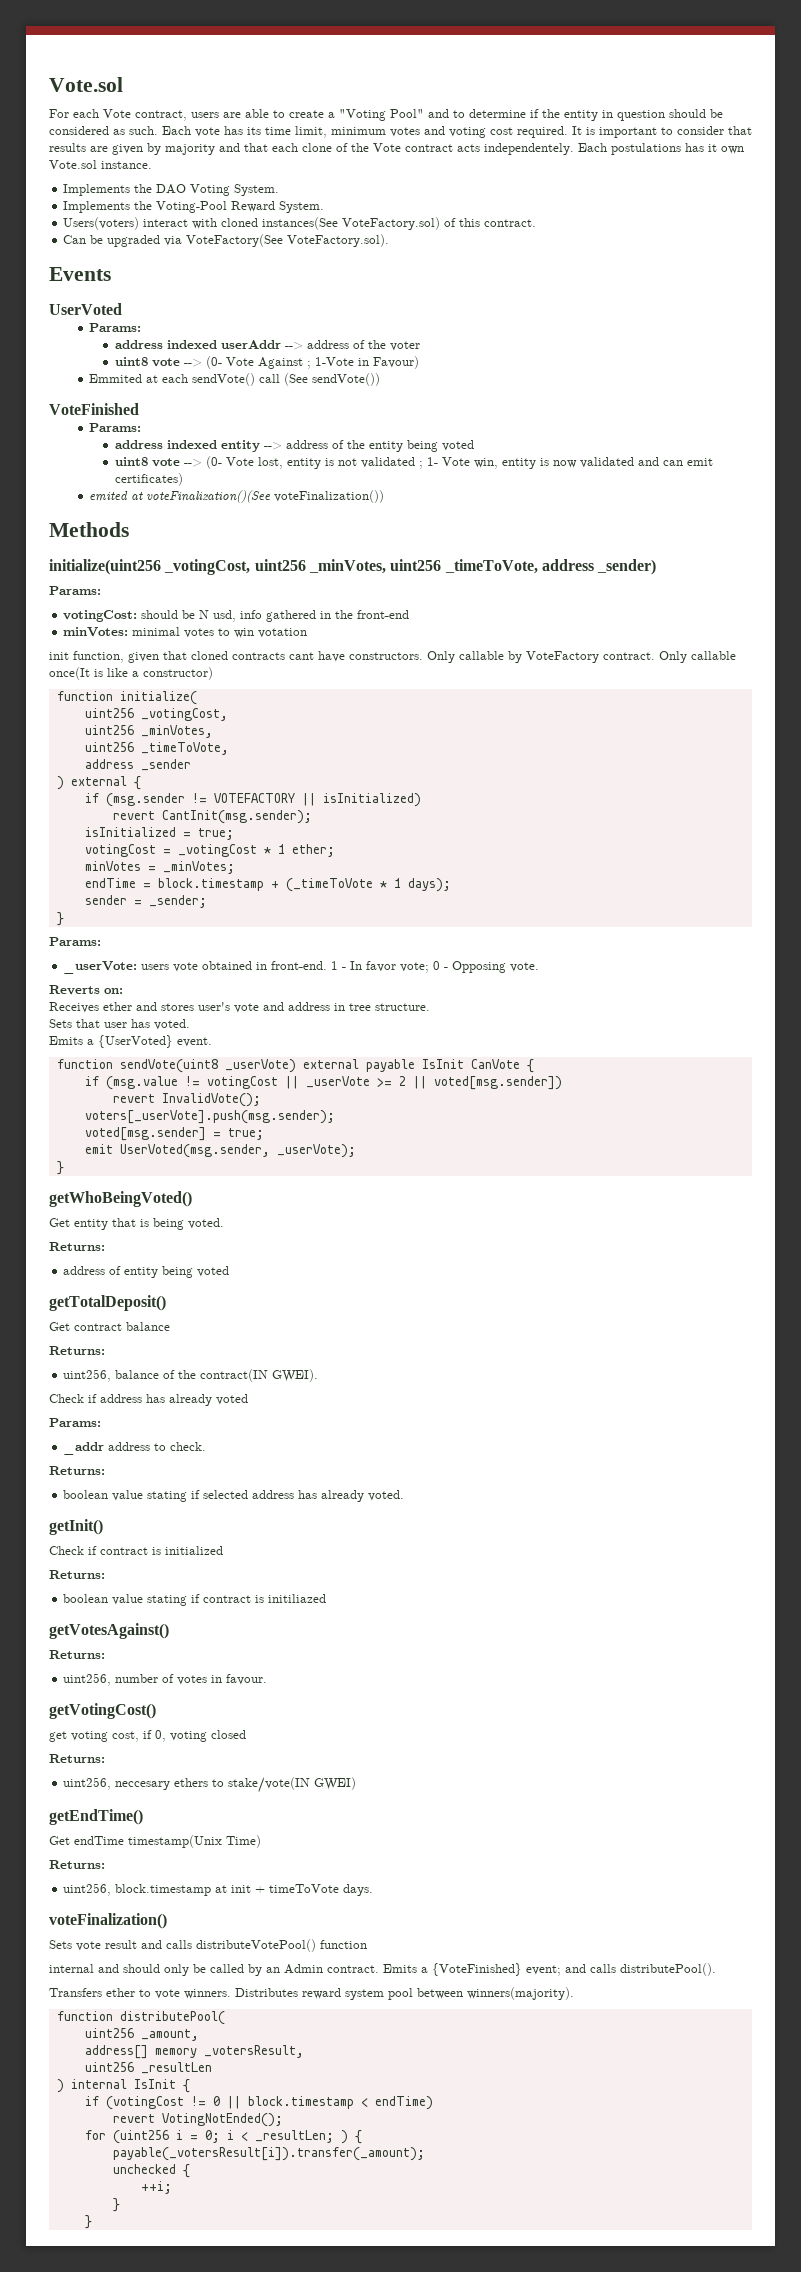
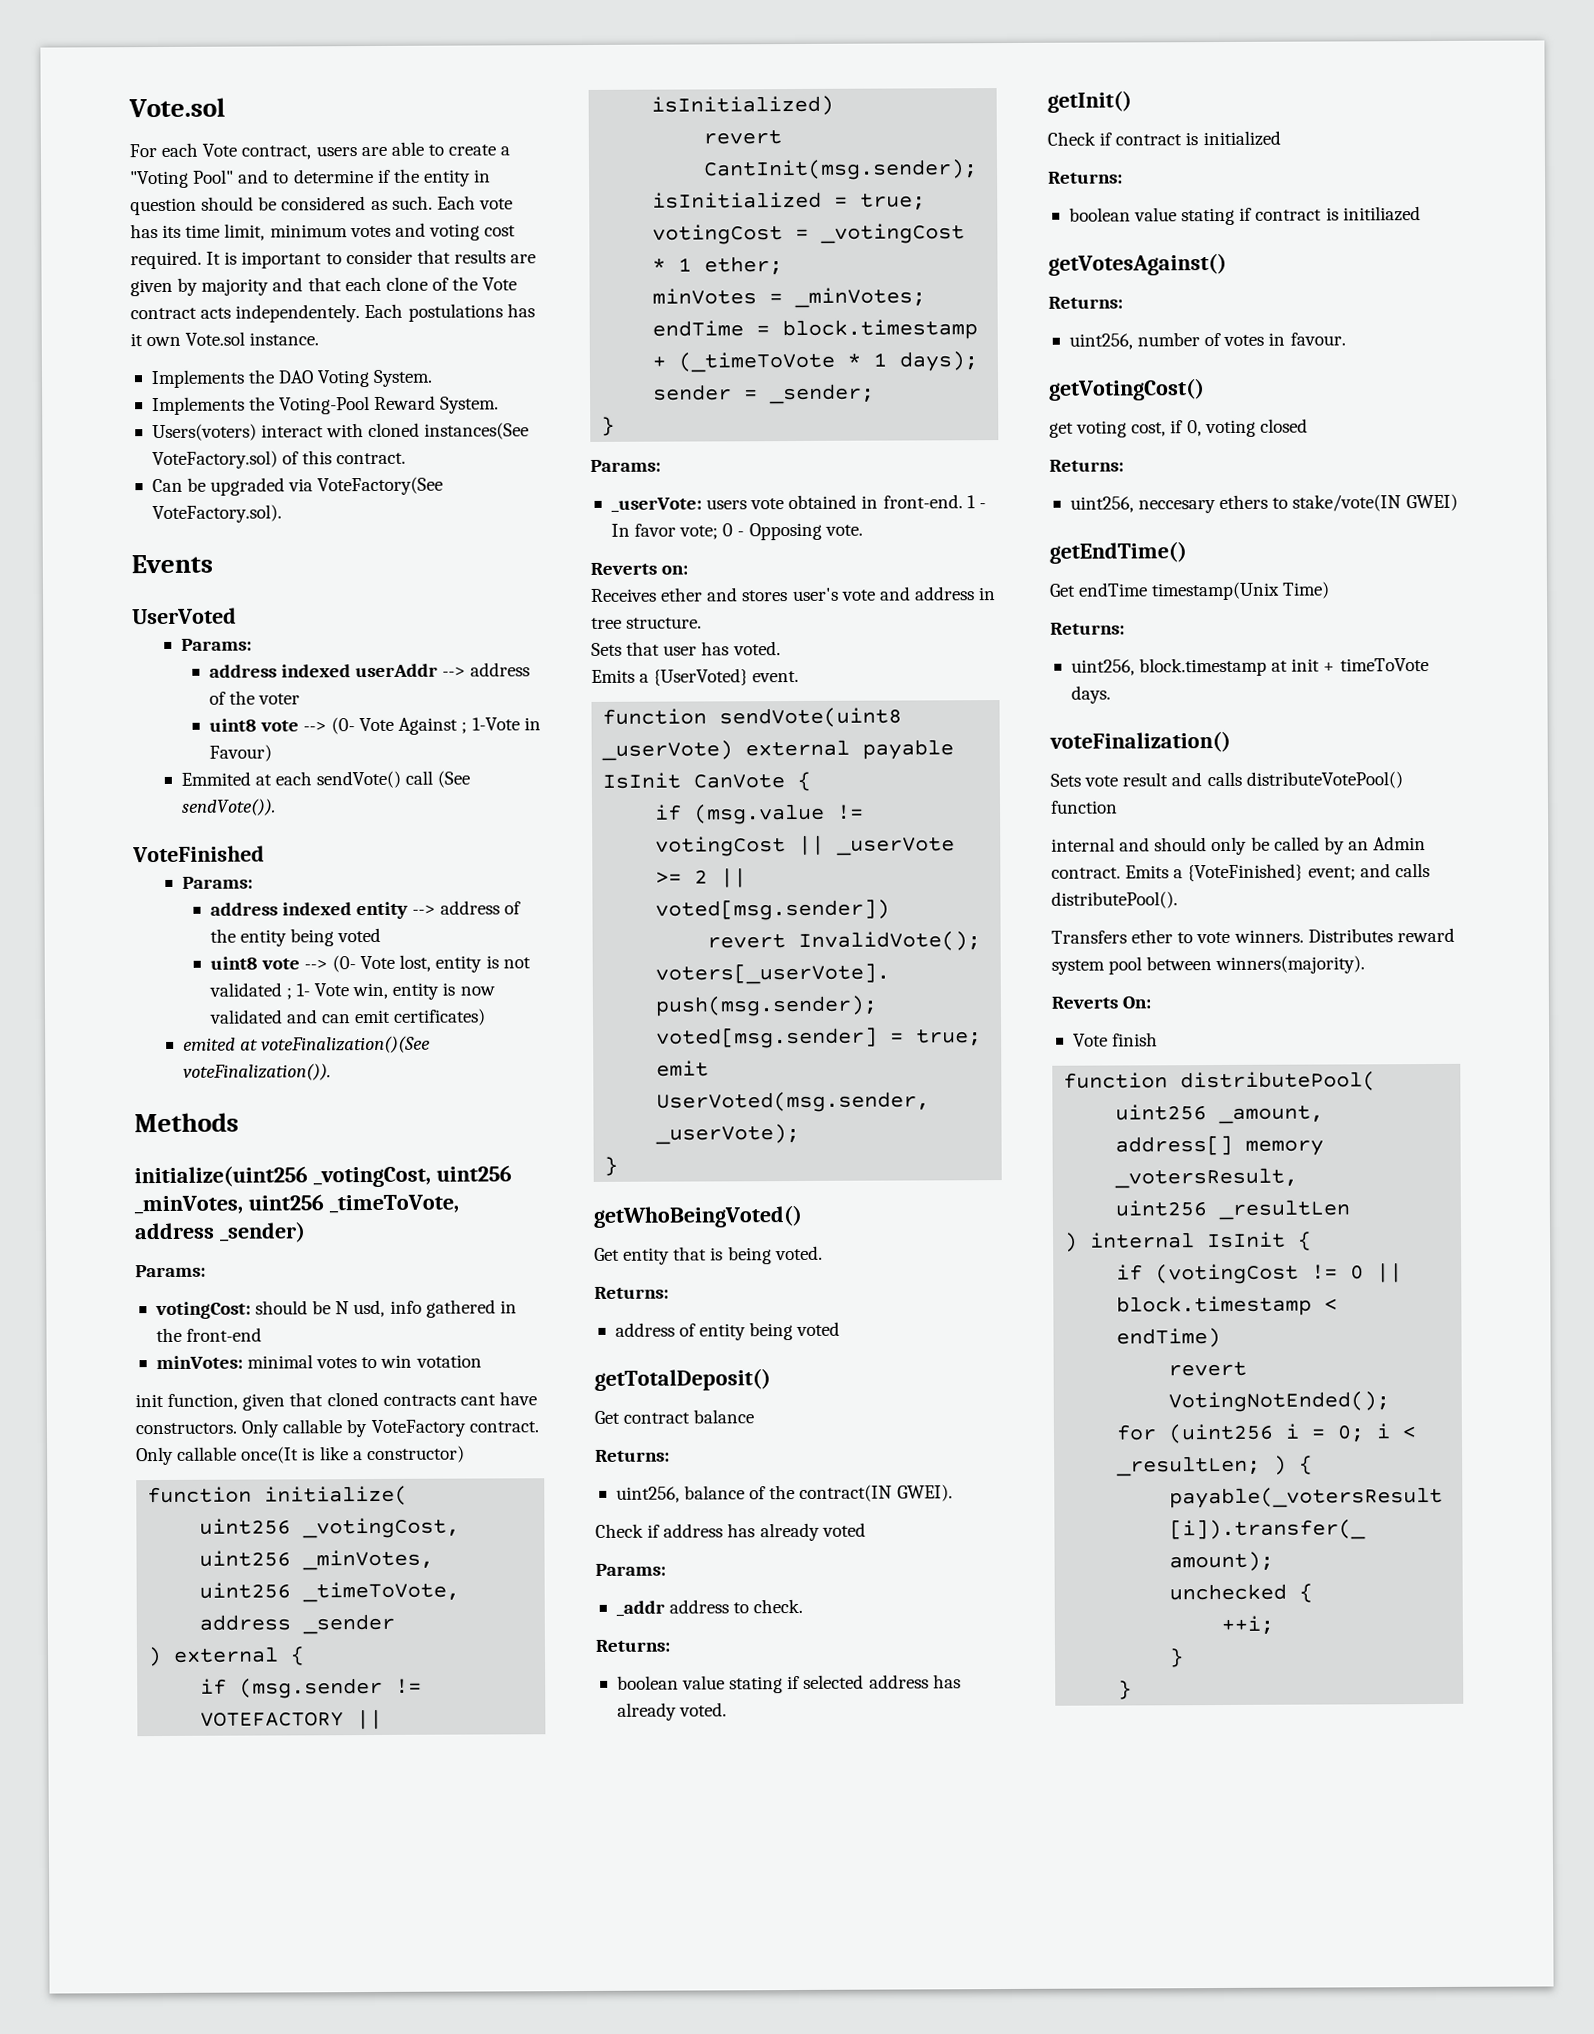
[312,373,381,386] sendVote()) -> [180,798,276,816] sendVote()).
[274,490,385,503] voteFinalization()) -> [182,1063,331,1081] voteFinalization()).
(574, 1993) none -> [1051,996,1152,1009] [1072,1032,1159,1047] // Reverts On: // Vote finish

